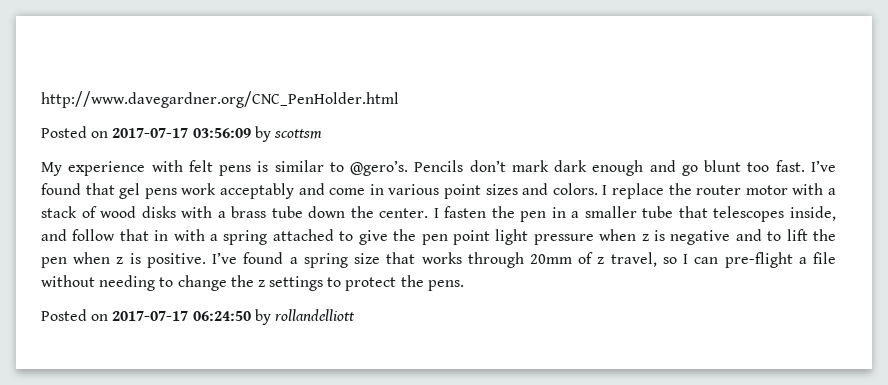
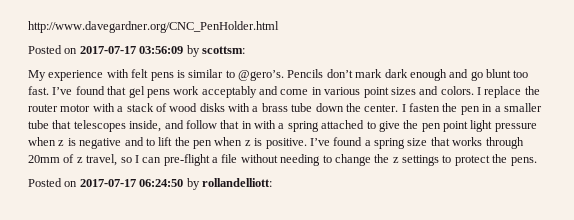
[273,129,322,139] scottsm -> [201,46,245,54] scottsm:
[274,309,355,321] rollandelliott -> [201,178,272,187] rollandelliott:

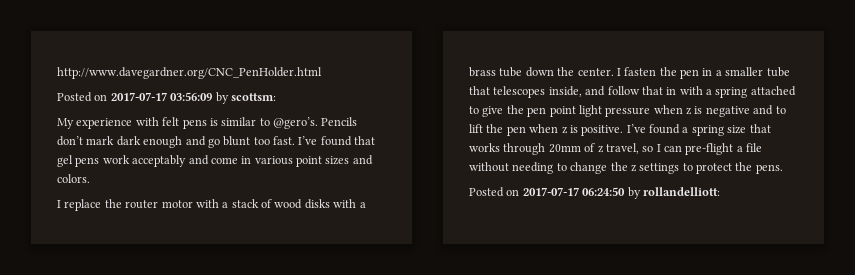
(474, 90) none -> (90, 178) //

